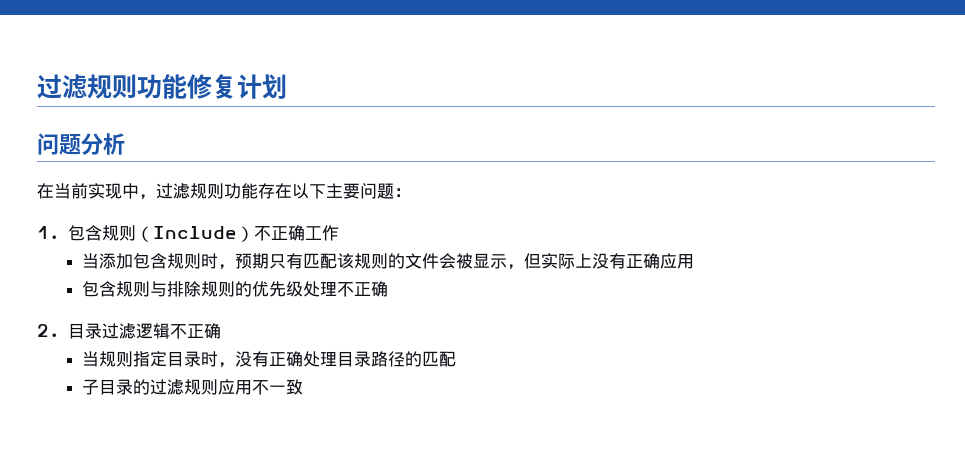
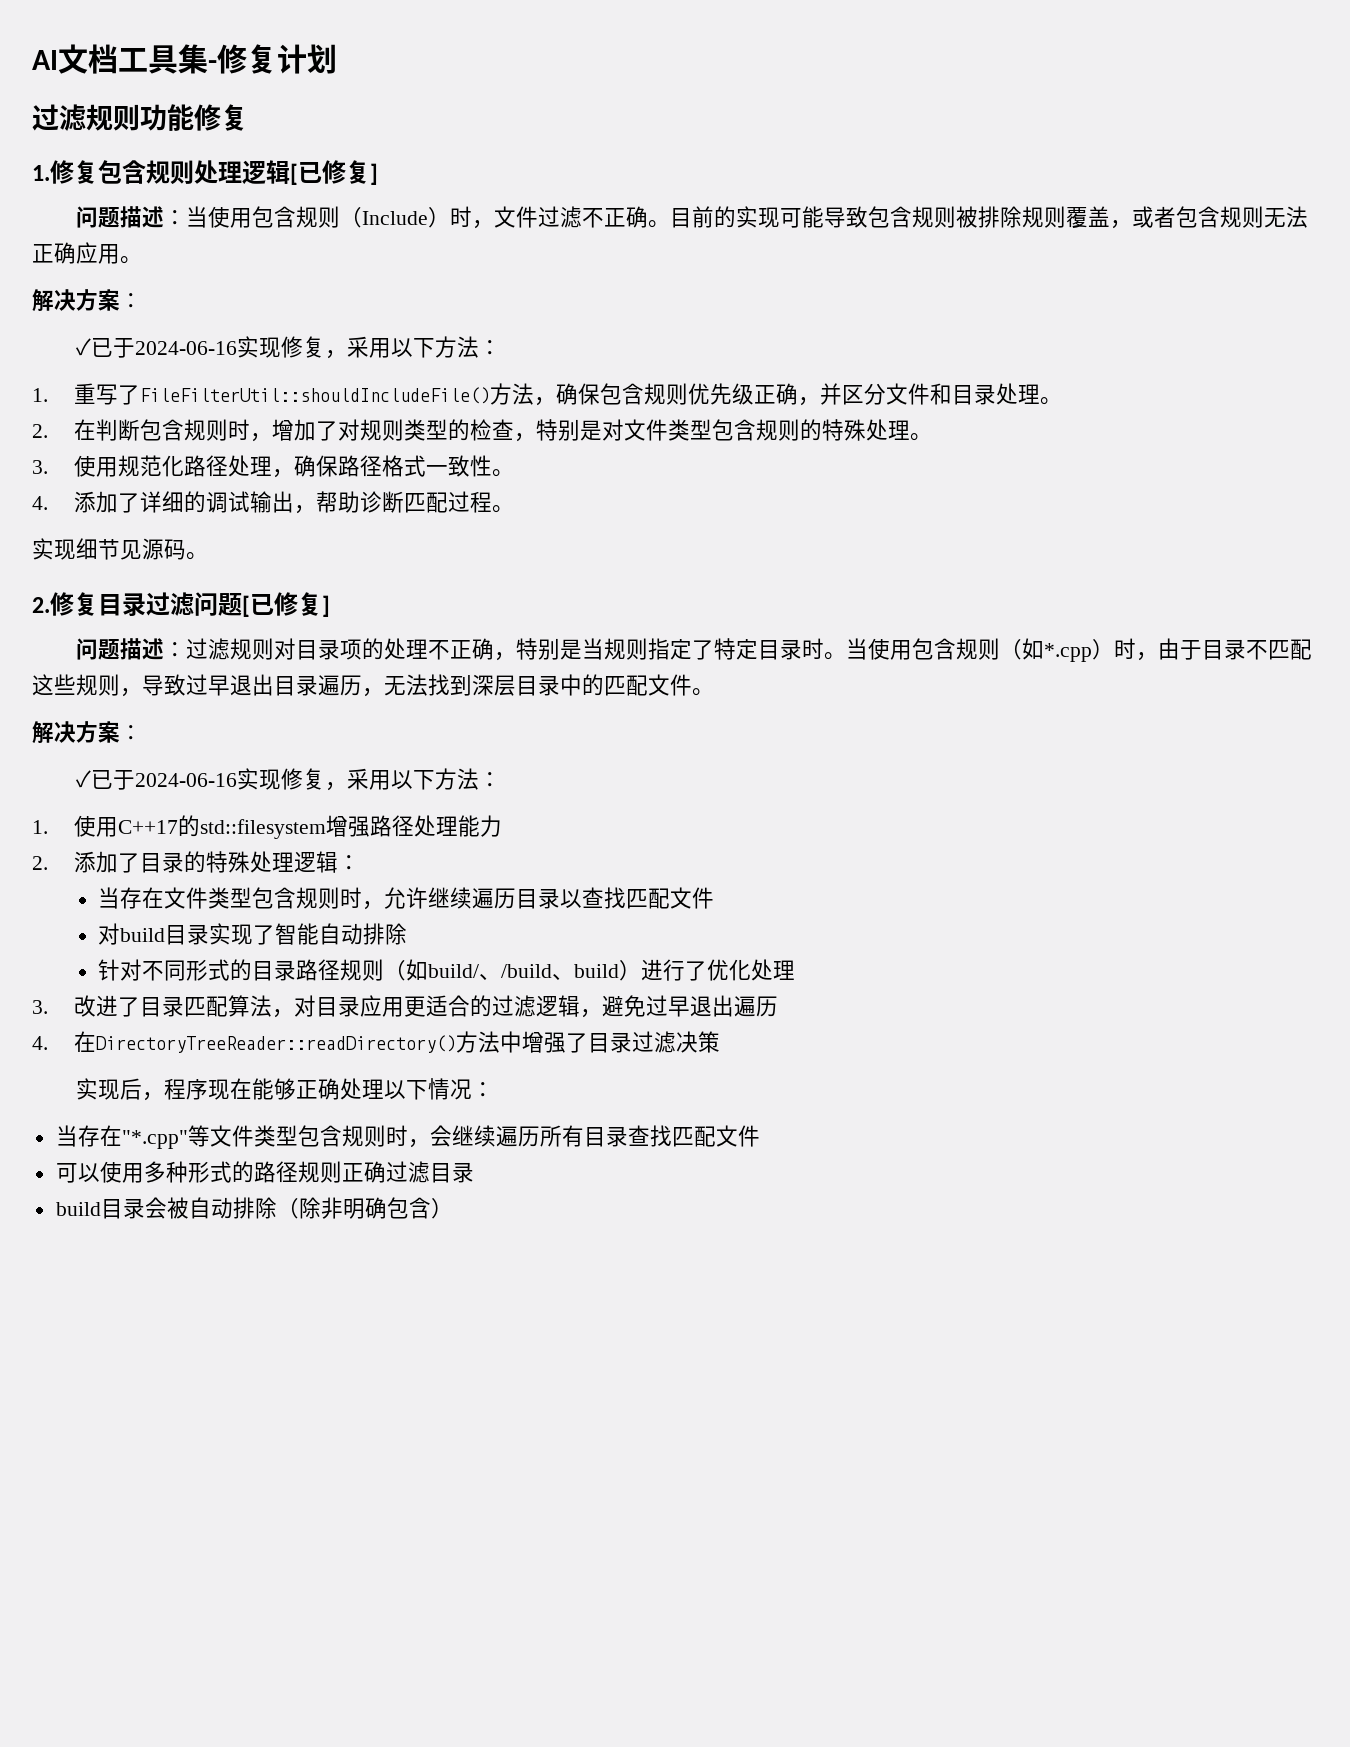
[37,74,287,99] [37,133,125,155] [37,183,411,200] [37,225,339,242] [82,253,695,270] [82,281,389,297] [37,323,221,339] [82,351,457,368] [82,379,304,395] 过滤规则功能修复计划 // 问题分析 // 在当前实现中，过滤规则功能存在以下主要问题： // 1.包含规则（Include）不正确工作 // 当添加包含规则时，预期只有匹配该规则的文件会被显示，但实际上没有正确应用 // 包含规则与排除规则的优先级处理不正确 // 2.目录过滤逻辑不正确 // 当规则指定目录时，没有正确处理目录路径的匹配 // 子目录的过滤规则应用不一致 -> [32,44,337,74] [32,104,248,131] [32,160,378,185] [75,206,1308,229] [32,242,142,264] [32,289,142,312] [75,336,501,359] [32,383,1063,406] [32,419,933,442] [32,455,515,478] [32,491,515,514] [32,538,208,560] [32,592,330,617] [75,638,1312,662] [32,674,714,697] [32,721,142,744] [75,768,501,791] [32,815,503,839] [32,851,361,873] [98,887,715,910] [98,923,408,945] [98,959,796,981] [32,995,779,1018] [32,1031,721,1053] [75,1078,494,1101] [55,1125,760,1149] [55,1161,474,1183] [55,1197,453,1219] AI文档工具集-修复计划 // 过滤规则功能修复 // 1.修复包含规则处理逻辑[已修复] // 问题描述：当使用包含规则（Include）时，文件过滤不正确。目前的实现可能导致包含规则被排除规则覆盖，或者包含规则无法正确应用。 // 解决方案： // ✓已于2024-06-16实现修复，采用以下方法： // 1.重写了FileFilterUtil::shouldIncludeFile()方法，确保包含规则优先级正确，并区分文件和目录处理。 // 2.在判断包含规则时，增加了对规则类型的检查，特别是对文件类型包含规则的特殊处理。 // 3.使用规范化路径处理，确保路径格式一致性。 // 4.添加了详细的调试输出，帮助诊断匹配过程。 // 实现细节见源码。 // 2.修复目录过滤问题[已修复] // 问题描述：过滤规则对目录项的处理不正确，特别是当规则指定了特定目录时。当使用包含规则（如*.cpp）时，由于目录不匹配这些规则，导致过早退出目录遍历，无法找到深层目录中的匹配文件。 // 解决方案： // ✓已于2024-06-16实现修复，采用以下方法： // 1.使用C++17的std::filesystem增强路径处理能力 // 2.添加了目录的特殊处理逻辑： // 当存在文件类型包含规则时，允许继续遍历目录以查找匹配文件 // 对build目录实现了智能自动排除 // 针对不同形式的目录路径规则（如build/、/build、build）进行了优化处理 // 3.改进了目录匹配算法，对目录应用更适合的过滤逻辑，避免过早退出遍历 // 4.在DirectoryTreeReader::readDirectory()方法中增强了目录过滤决策 // 实现后，程序现在能够正确处理以下情况： // 当存在"*.cpp"等文件类型包含规则时，会继续遍历所有目录查找匹配文件 // 可以使用多种形式的路径规则正确过滤目录 // build目录会被自动排除（除非明确包含）

